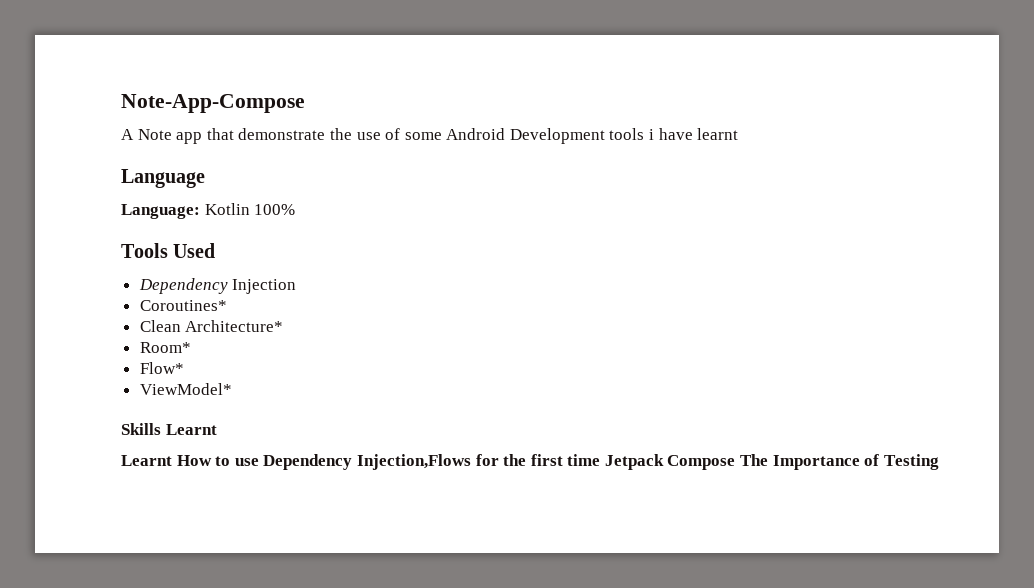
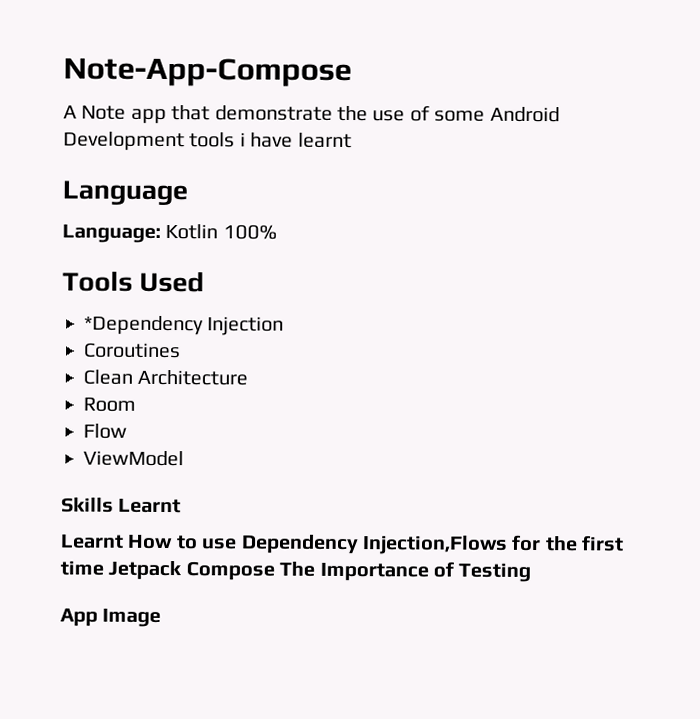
[138,278,228,294] Dependency -> [84,315,204,336] *Dependency
[139,300,227,311] Coroutines* -> [84,342,181,359] Coroutines
[185,320,284,332] [139,342,191,353] [139,362,184,374] [139,383,232,395] Architecture* // Room* // Flow* // ViewModel* -> [137,369,249,386] [83,397,136,412] [83,423,127,439] [83,450,184,467] Architecture // Room // Flow // ViewModel
(939, 462) none -> [60,608,162,627] // App Image

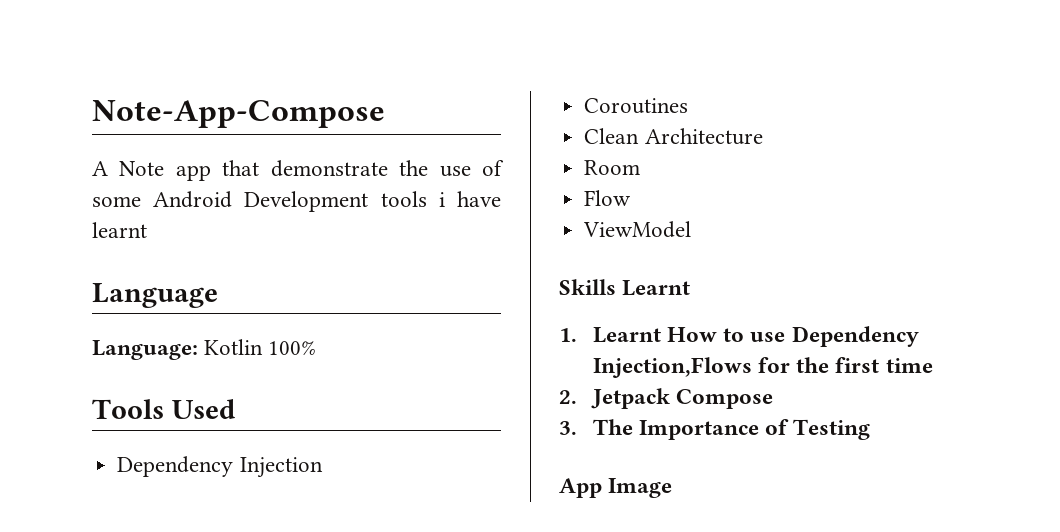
[84,315,204,336] *Dependency -> [117,456,234,477] Dependency
(182, 506) none -> [559,328,577,342] 1.
(104, 568) none -> [559,390,577,404] // 2.
(275, 571) none -> [559,421,577,435] // 3.

